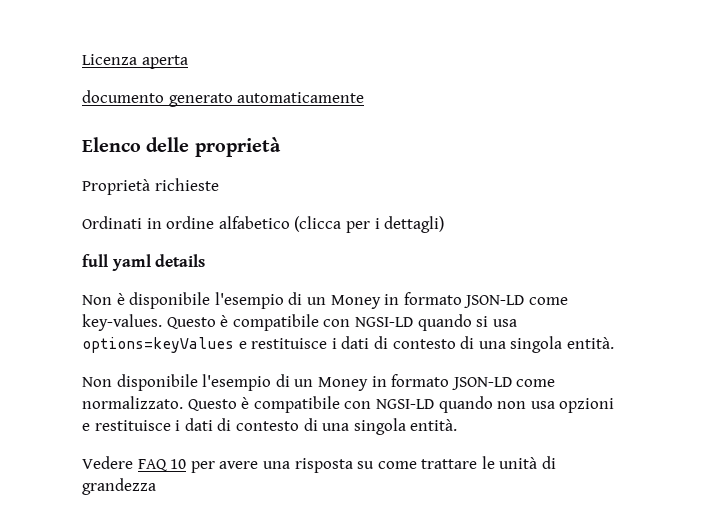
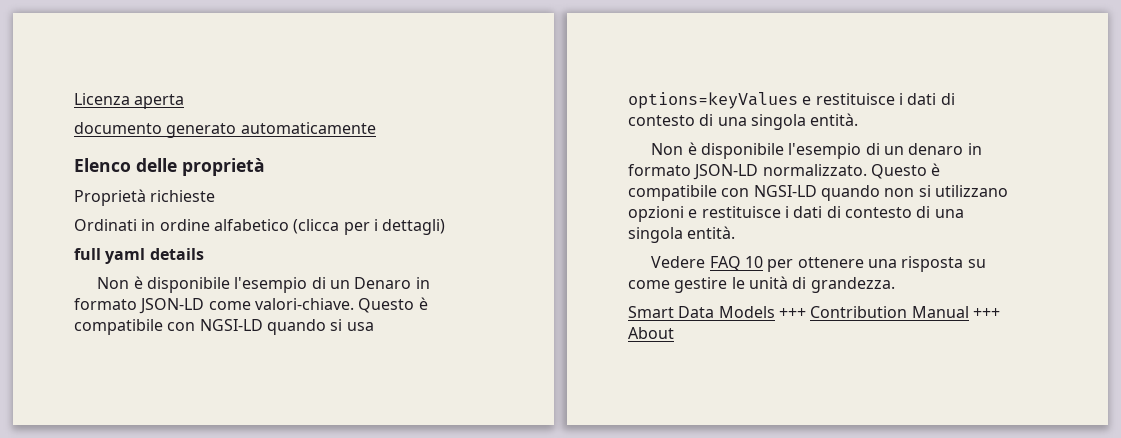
[330,292,568,309] [82,314,162,331] Money in formato JSON-LD come key-values. -> [354,277,430,289] [74,298,354,314] Denaro in formato JSON-LD come valori-chiave.
[116,374,556,391] disponibile l'esempio di un Money in formato JSON-LD come -> [687,142,982,159] [628,164,759,180] è disponibile l'esempio di un denaro in formato JSON-LD
[530,401,555,409] usa -> [918,185,1008,197] si utilizzano
[219,461,259,469] avere -> [797,257,864,268] ottenere
[421,459,478,469] trattare -> [674,277,728,293] gestire
[82,478,156,495] grandezza -> [810,277,895,293] [628,306,1000,318] [628,327,674,339] grandezza. // Smart Data Models +++ Contribution Manual +++ About

